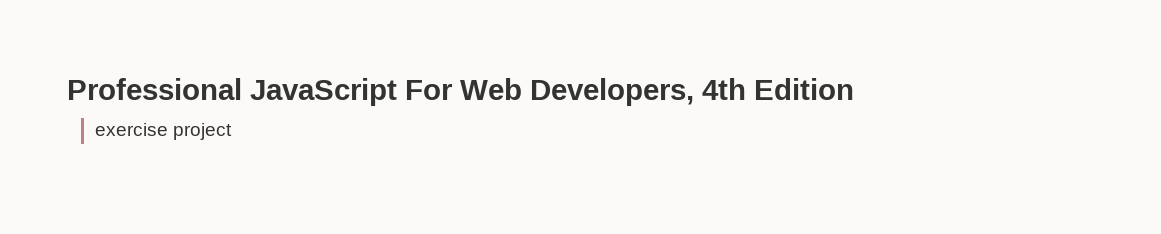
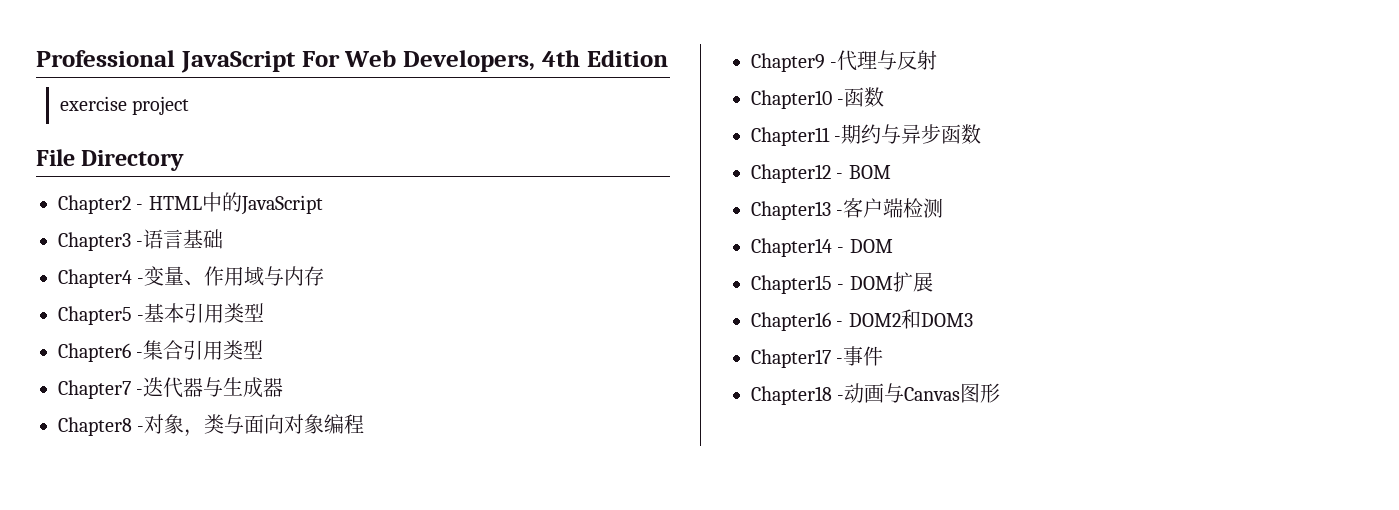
(232, 131) none -> [36,149,185,171] [58,192,323,215] [58,229,224,251] [58,266,325,288] [58,303,265,325] [58,340,264,362] [58,377,284,399] [58,414,365,437] [751,50,938,72] [751,87,885,109] [751,124,982,146] [751,164,891,183] [751,198,944,220] [751,238,893,257] [751,272,933,294] [751,309,973,331] [751,346,884,368] [751,383,1001,405] // File Directory // Chapter2 - HTML中的JavaScript // Chapter3 -语言基础 // Chapter4 -变量、作用域与内存 // Chapter5 -基本引用类型 // Chapter6 -集合引用类型 // Chapter7 -迭代器与生成器 // Chapter8 -对象，类与面向对象编程 // Chapter9 -代理与反射 // Chapter10 -函数 // Chapter11 -期约与异步函数 // Chapter12 - BOM // Chapter13 -客户端检测 // Chapter14 - DOM // Chapter15 - DOM扩展 // Chapter16 - DOM2和DOM3 // Chapter17 -事件 // Chapter18 -动画与Canvas图形

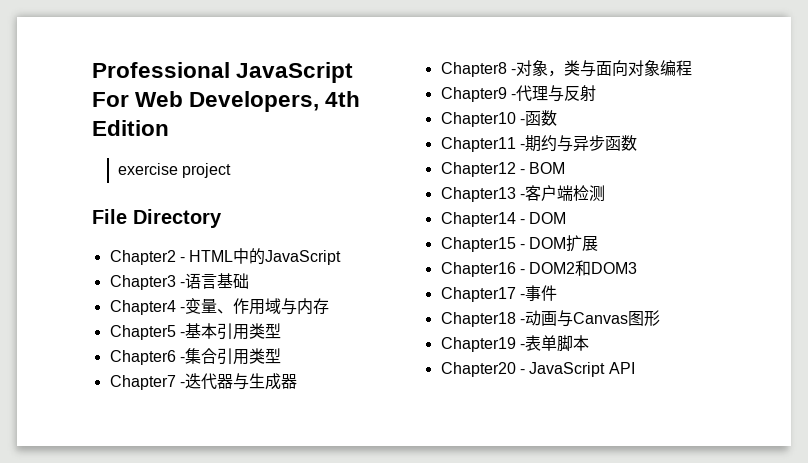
(1001, 393) none -> [440,335,589,352] [440,362,635,377] // Chapter19 -表单脚本 // Chapter20 - JavaScript API

